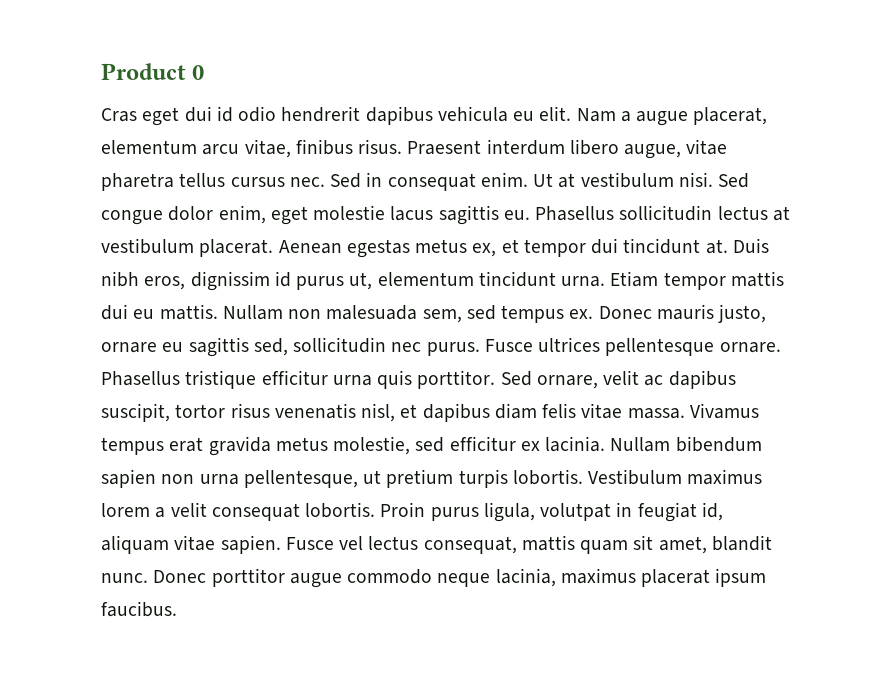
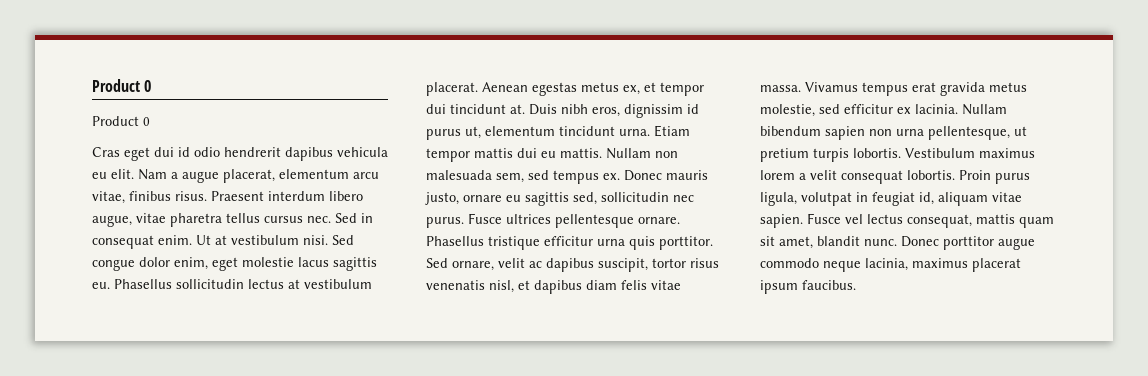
[101,63,205,80] Product 0 -> [92,79,152,92] [92,116,150,126] Product 0 // Product 0

